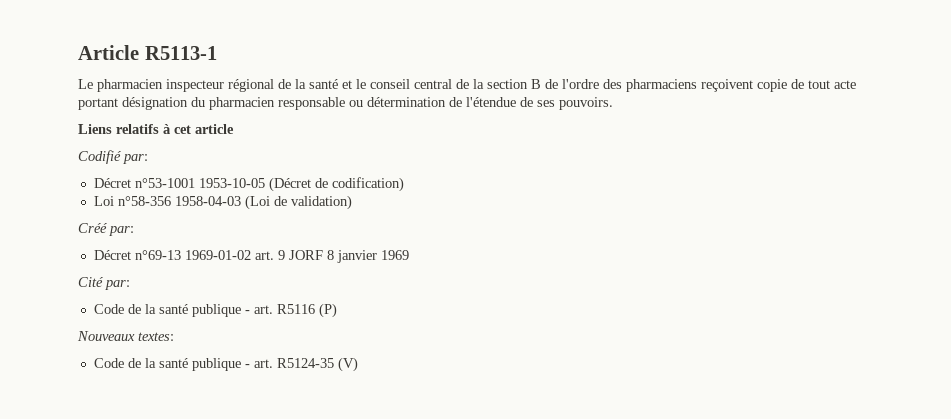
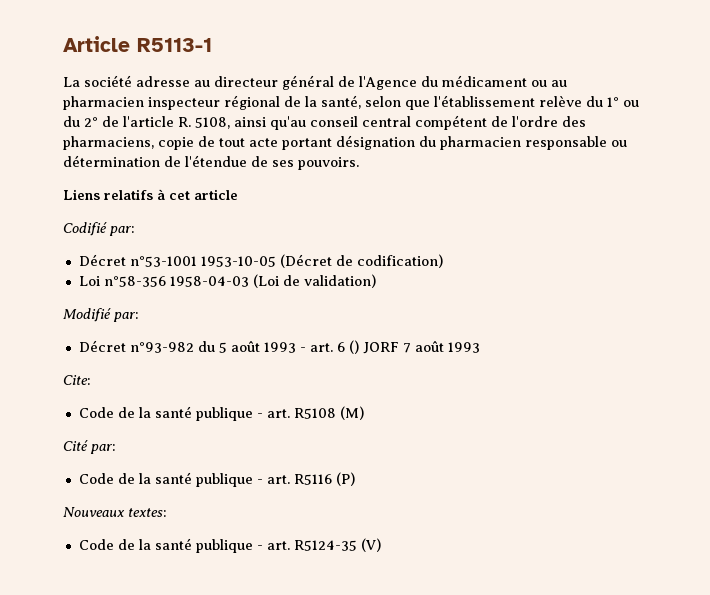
[78,79,93,89] Le -> [63,75,567,90] La société adresse au directeur général de l'Agence du médicament ou au
[309,79,541,89] santé et le conseil central de la section B -> [321,95,639,110] [63,115,487,130] santé, selon que l'établissement relève du 1° ou du 2° de l'article R. 5108, ainsi qu'au conseil central compétent
[626,79,753,92] pharmaciens reçoivent -> [63,136,154,150] pharmaciens,
[78,223,134,236] [93,250,409,263] Créé par: // Décret n°69-13 1969-01-02 art. 9 JORF 8 janvier 1969 -> [63,308,139,322] [78,340,480,354] [63,375,91,385] [78,406,364,421] Modifié par: // Décret n°93-982 du 5 août 1993 - art. 6 () JORF 7 août 1993 // Cite: // Code de la santé publique - art. R5108 (M)

